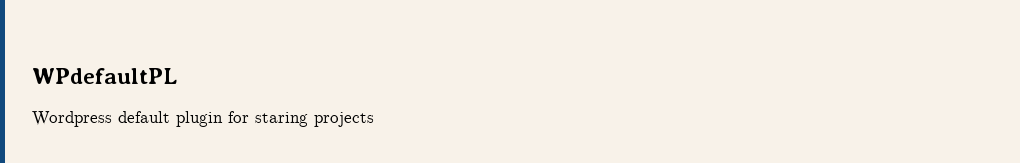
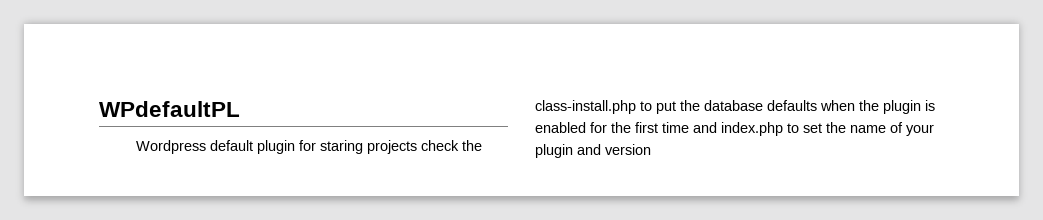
(374, 119) none -> [420,140,482,151] [535,100,935,114] [535,122,934,136] [535,144,651,158] check the class-install.php to put the database defaults when the plugin is enabled for the first time and index.php to set the name of your plugin and version

